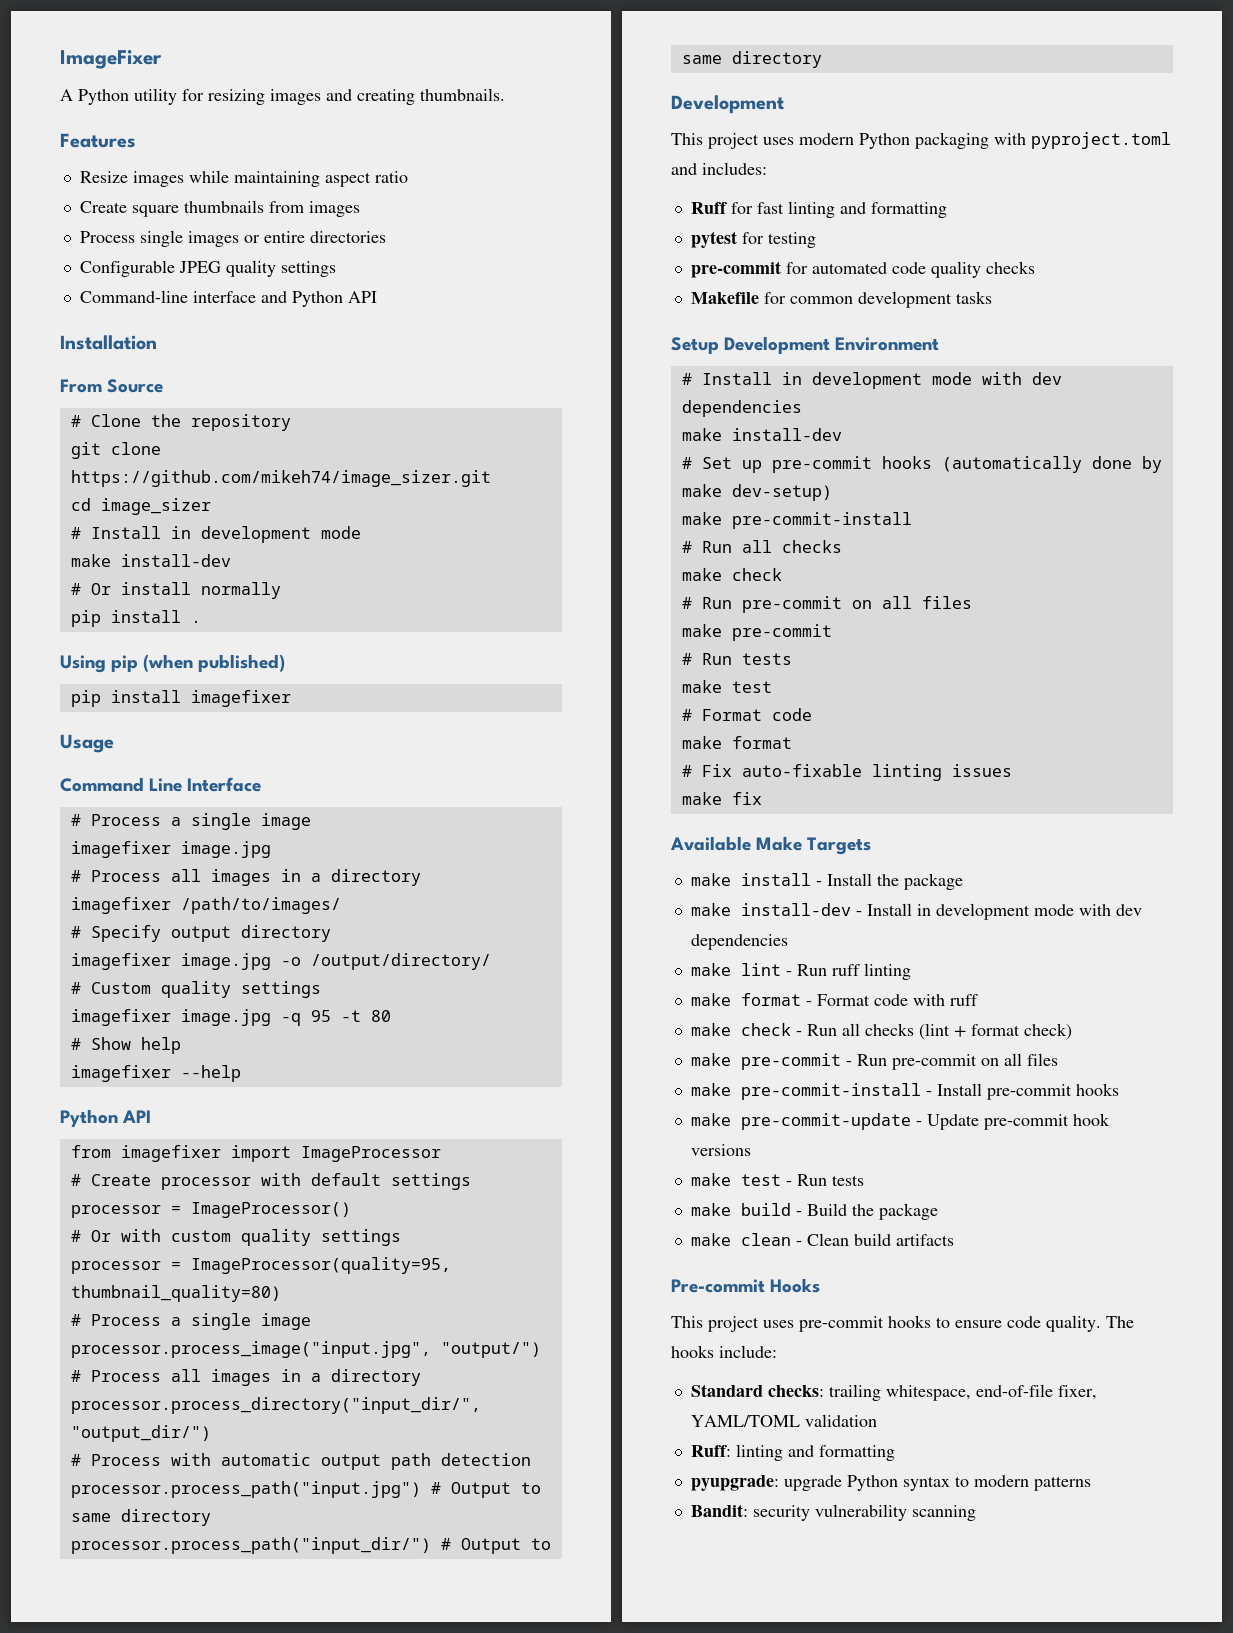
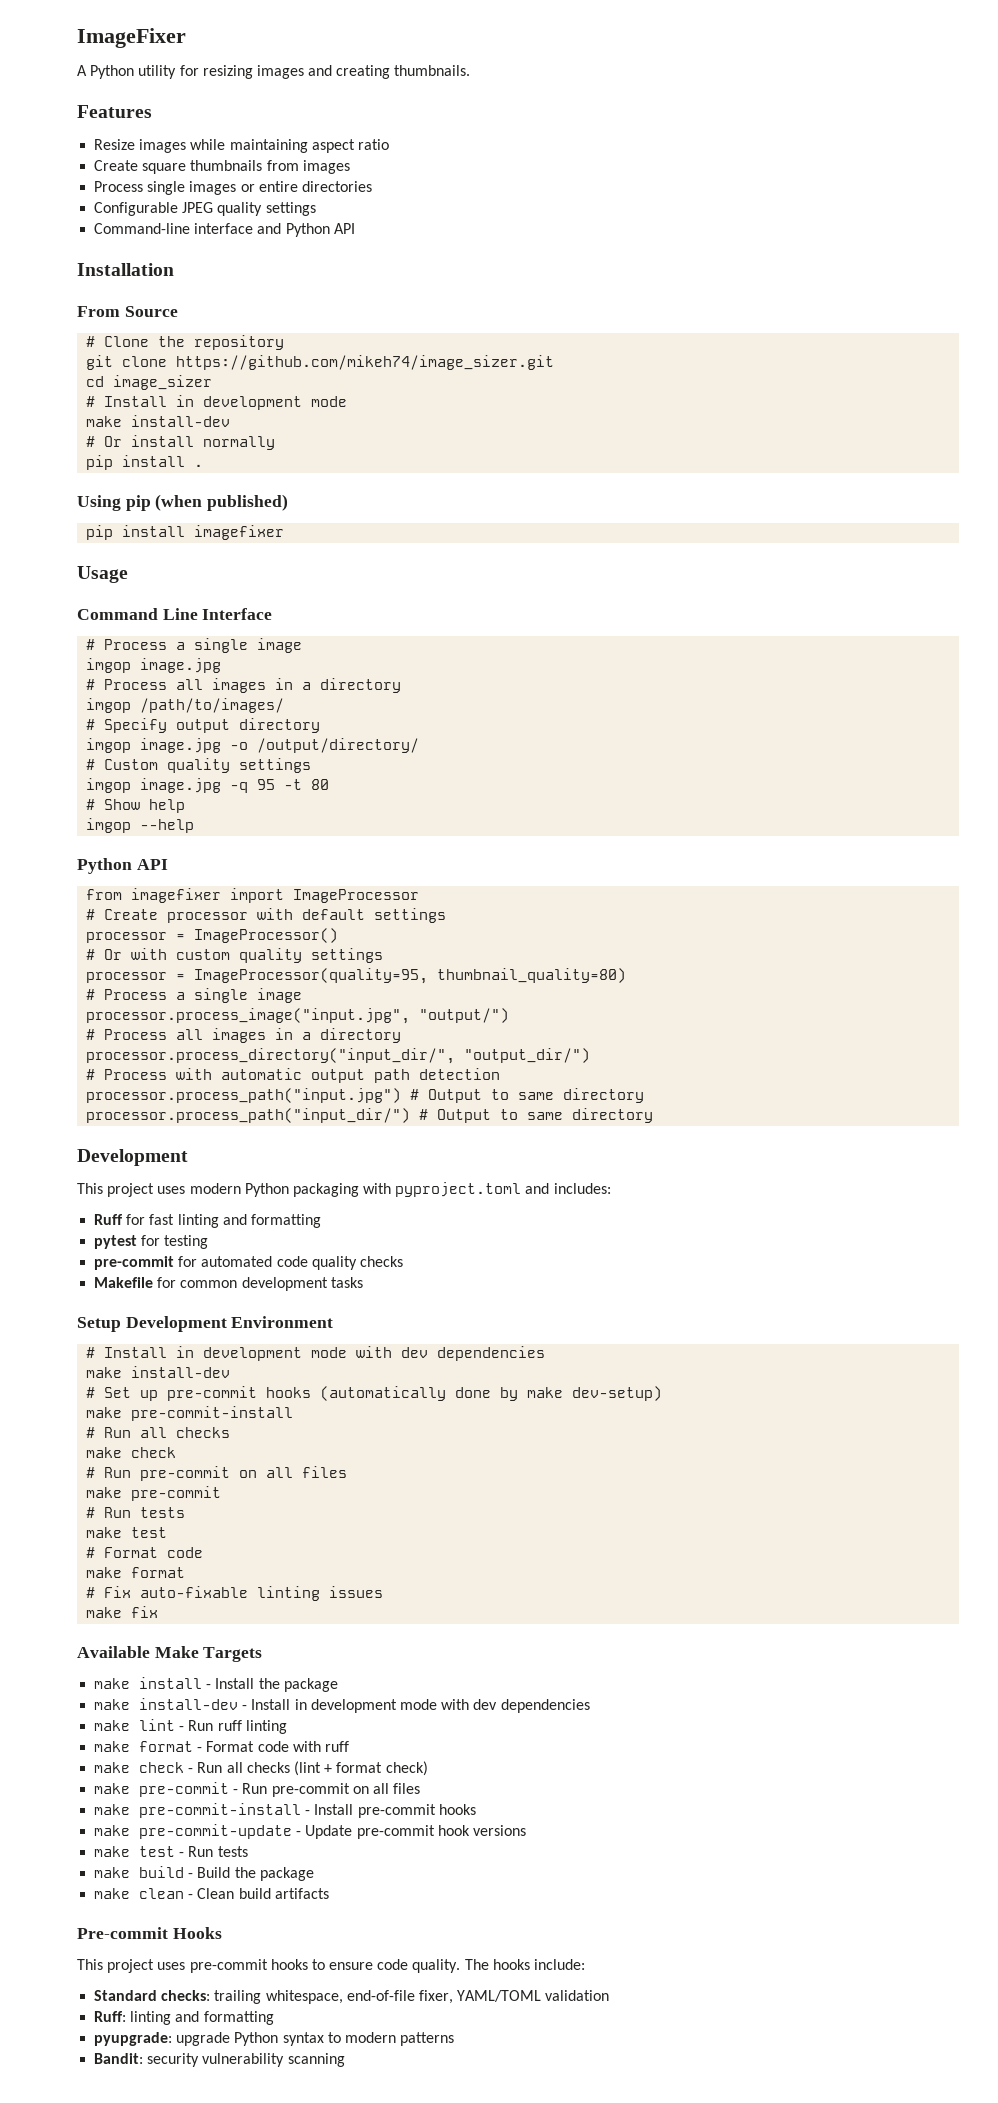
[70,841,171,858] imagefixer -> [86,658,132,673] imgop
[70,897,171,914] imagefixer -> [86,698,132,713] imgop
[70,953,171,970] imagefixer -> [86,738,132,753] imgop
[70,1009,171,1026] imagefixer -> [86,778,132,793] imgop
[70,1065,171,1082] imagefixer -> [86,818,132,833] imgop

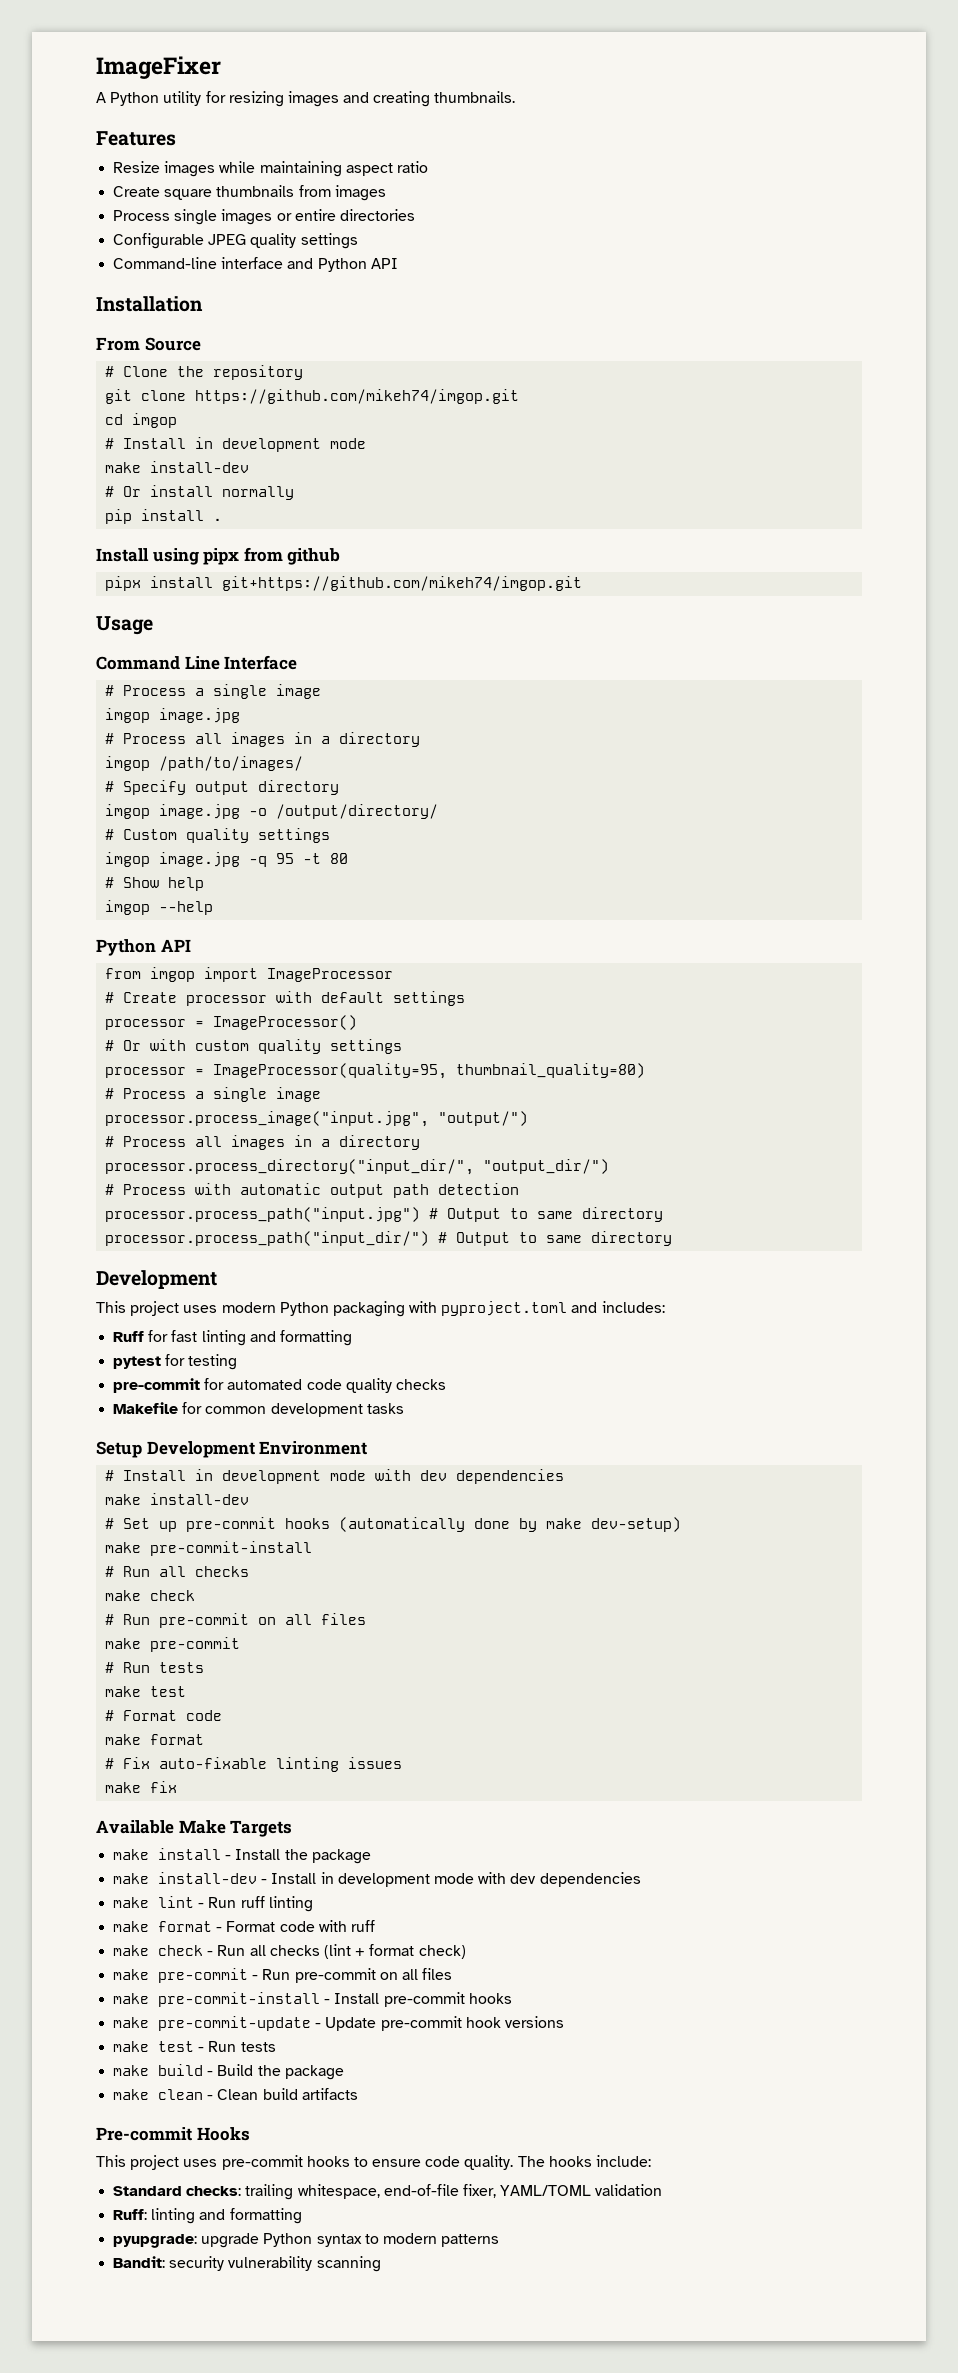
[176,355,555,370] https://github.com/mikeh74/image_sizer.git -> [195,389,520,404] https://github.com/mikeh74/imgop.git
[113,375,213,390] image_sizer -> [132,413,178,428] imgop
[77,494,289,511] [86,525,285,540] Using pip (when published) // pip install imagefixer -> [96,547,341,565] [105,576,583,591] Install using pipx from github // pipx install git+https://github.com/mikeh74/imgop.git
[131,888,222,903] imagefixer -> [150,967,196,982] imgop

